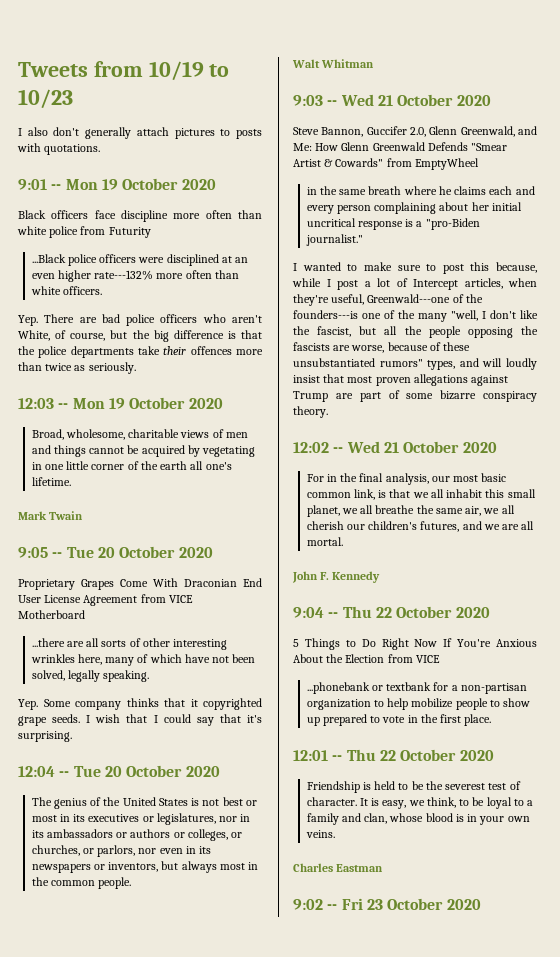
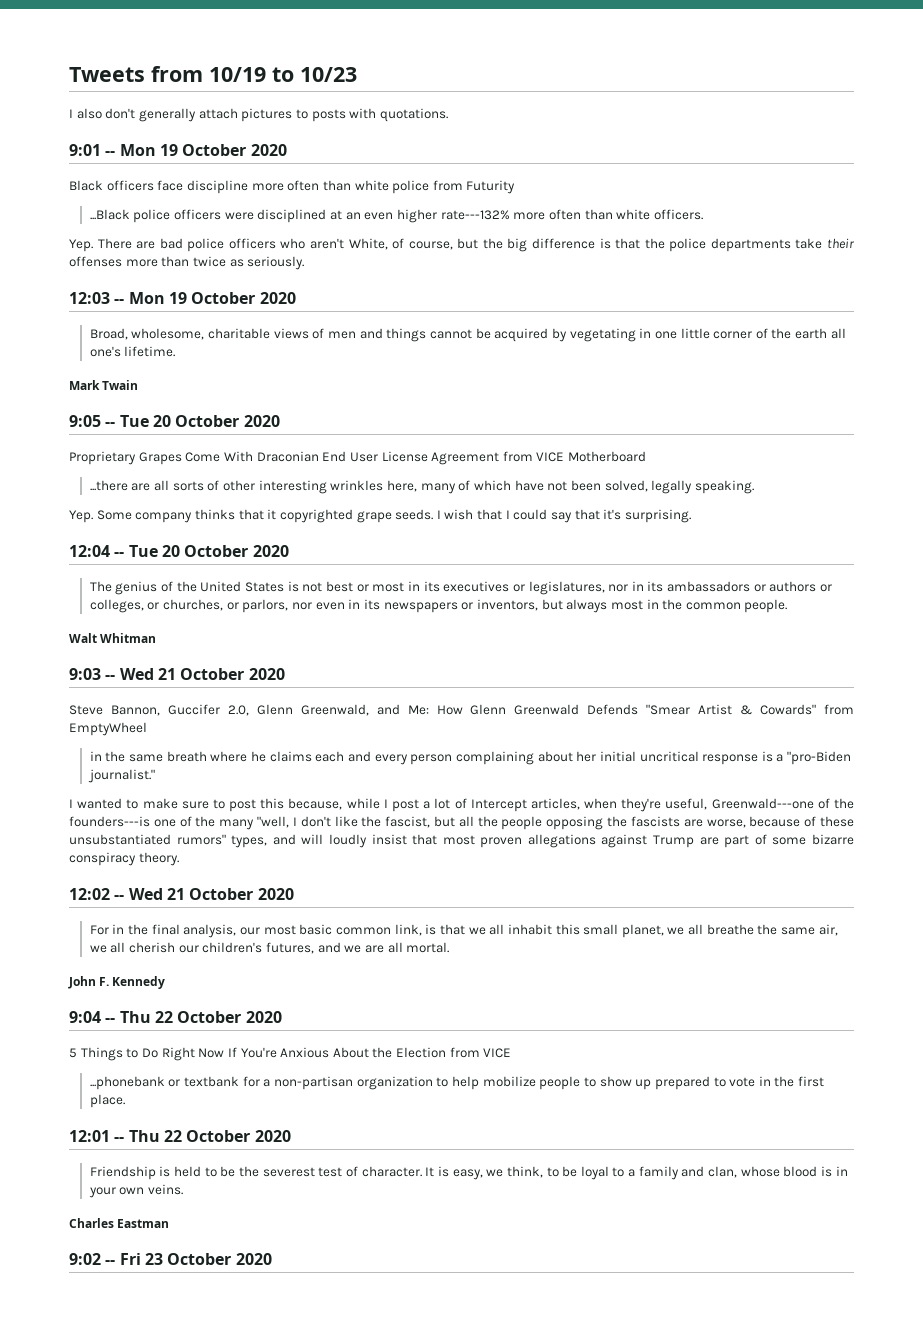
[190,346,232,355] offences -> [69,256,122,267] offenses

